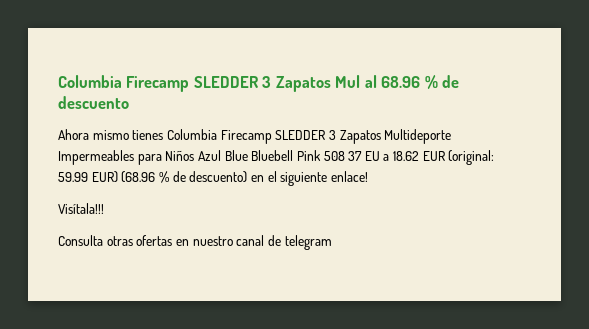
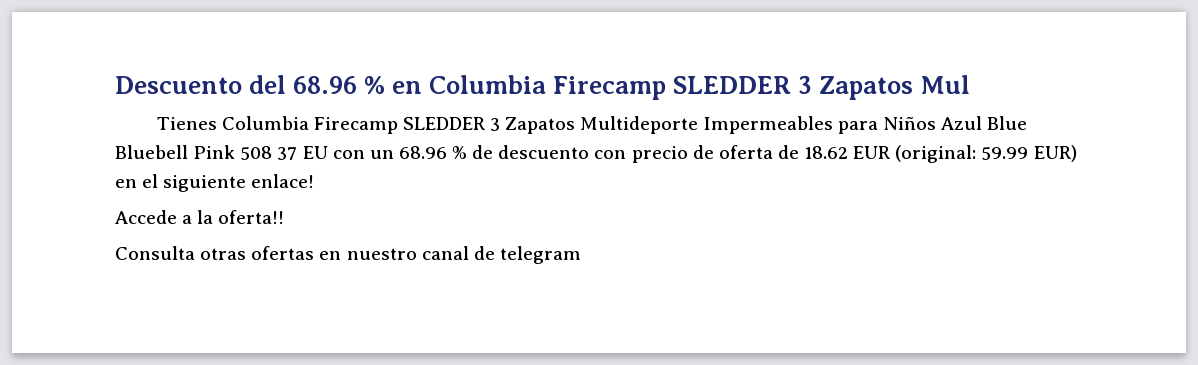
(58, 81) none -> [115,75,423,94] Descuento del 68.96 % en
[364,75,460,89] [58,96,129,109] [58,129,164,140] al 68.96 % de descuento // Ahora mismo tienes -> [156,117,217,130] // Tienes
[383,154,390,161] a -> [332,145,799,163] con un 68.96 % de descuento con precio de oferta de
[121,171,248,183] (68.96 % de descuento) -> (1077, 153) none
[58,203,104,214] Visítala!!! -> [115,210,285,224] Accede a la oferta!!

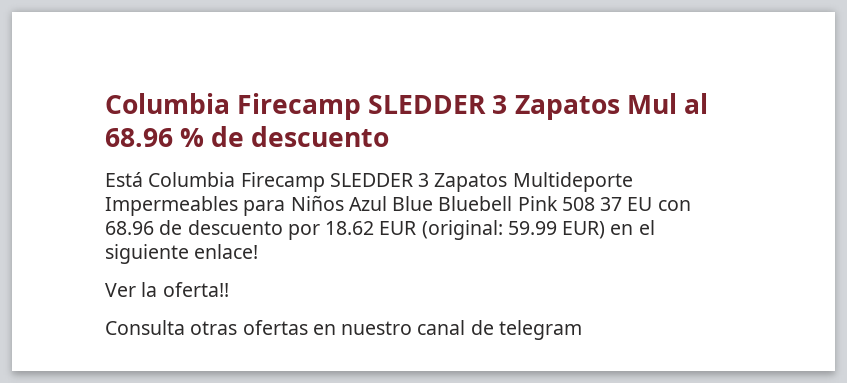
[115,75,423,94] Descuento del 68.96 % en -> (105, 103) none
[156,117,217,130] // Tienes -> [683,93,708,114] [105,126,390,147] [105,172,143,187] al 68.96 % de descuento // Está
[369,145,799,163] un 68.96 % de descuento con precio de oferta de -> [105,220,320,240] 68.96 de descuento por
[115,210,193,224] Accede a -> [105,283,136,297] Ver

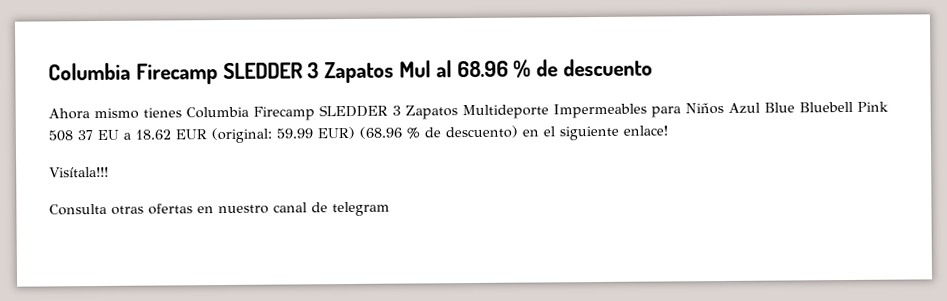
[105,172,143,187] Está -> [48,107,182,120] Ahora mismo tienes
[657,200,691,211] [105,220,320,240] con 68.96 de descuento por -> [123,132,131,140] a
(606, 230) none -> [359,125,518,139] (68.96 % de descuento)
[105,282,229,297] Ver la oferta!! -> [49,166,109,178] Visítala!!!

